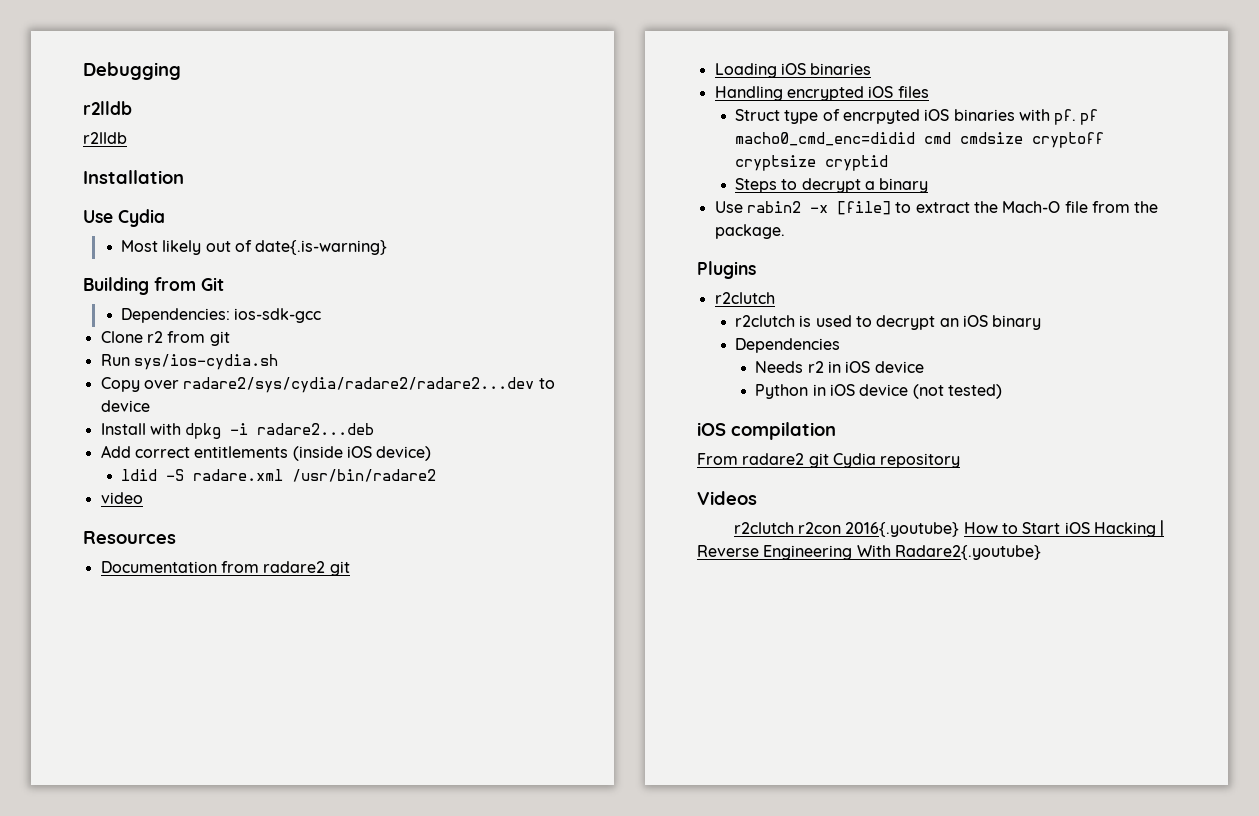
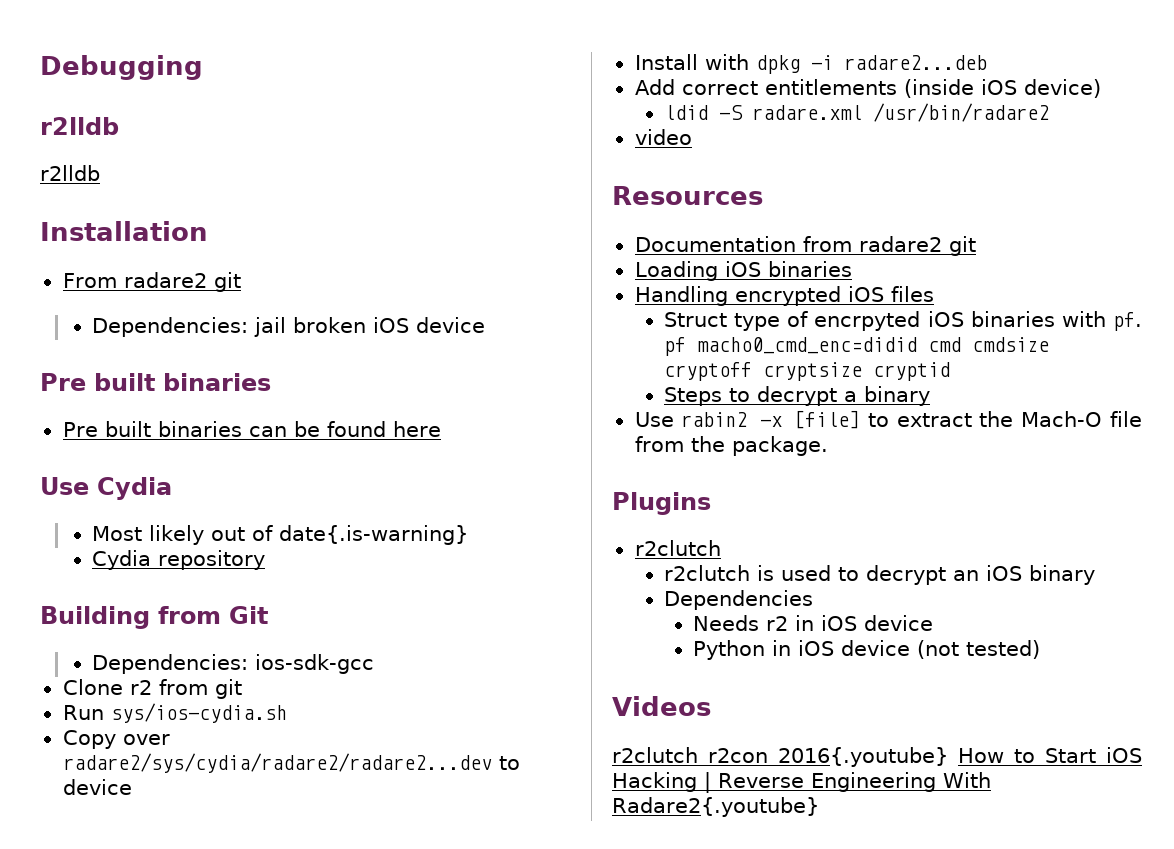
(184, 177) none -> [62,272,241,292] [92,317,485,337] [40,373,271,391] [62,421,441,437] // From radare2 git // Dependencies: jail broken iOS device // Pre built binaries // Pre built binaries can be found here
(388, 247) none -> [92,550,266,570] // Cydia repository
[697,422,836,440] [697,453,961,468] // iOS compilation // From radare2 git Cydia repository -> (1041, 649) none

